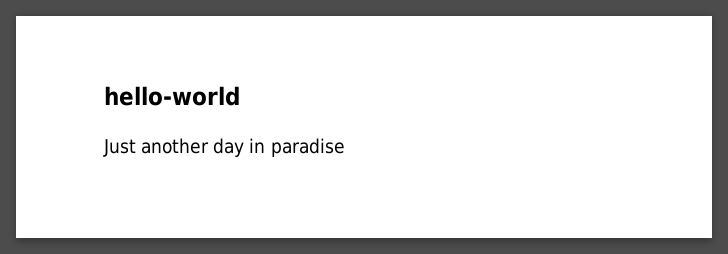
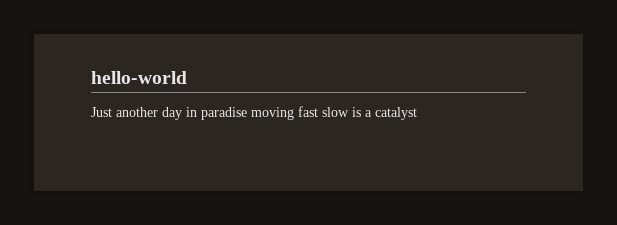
(345, 147) none -> [251,106,417,120] moving fast slow is a catalyst

